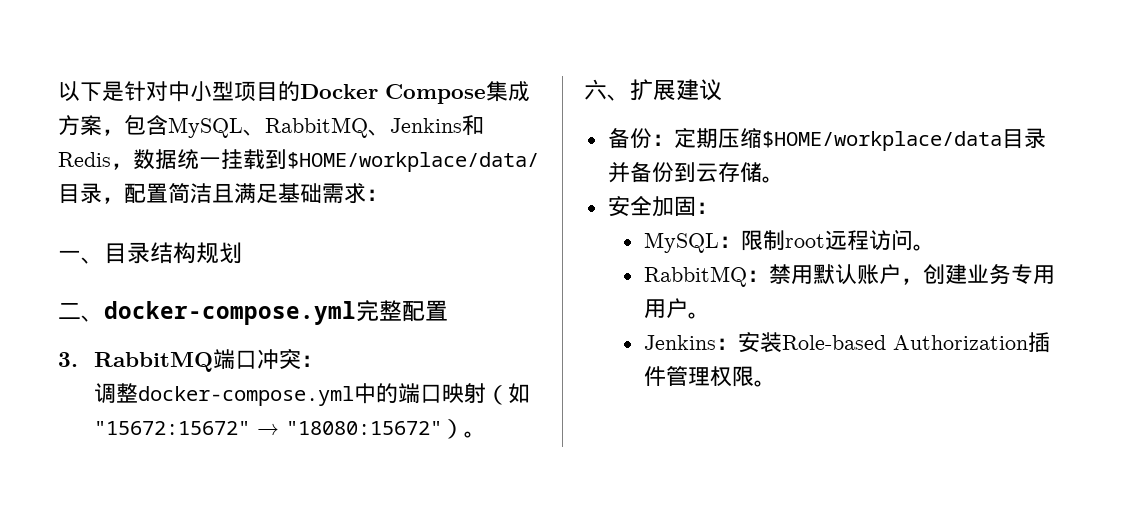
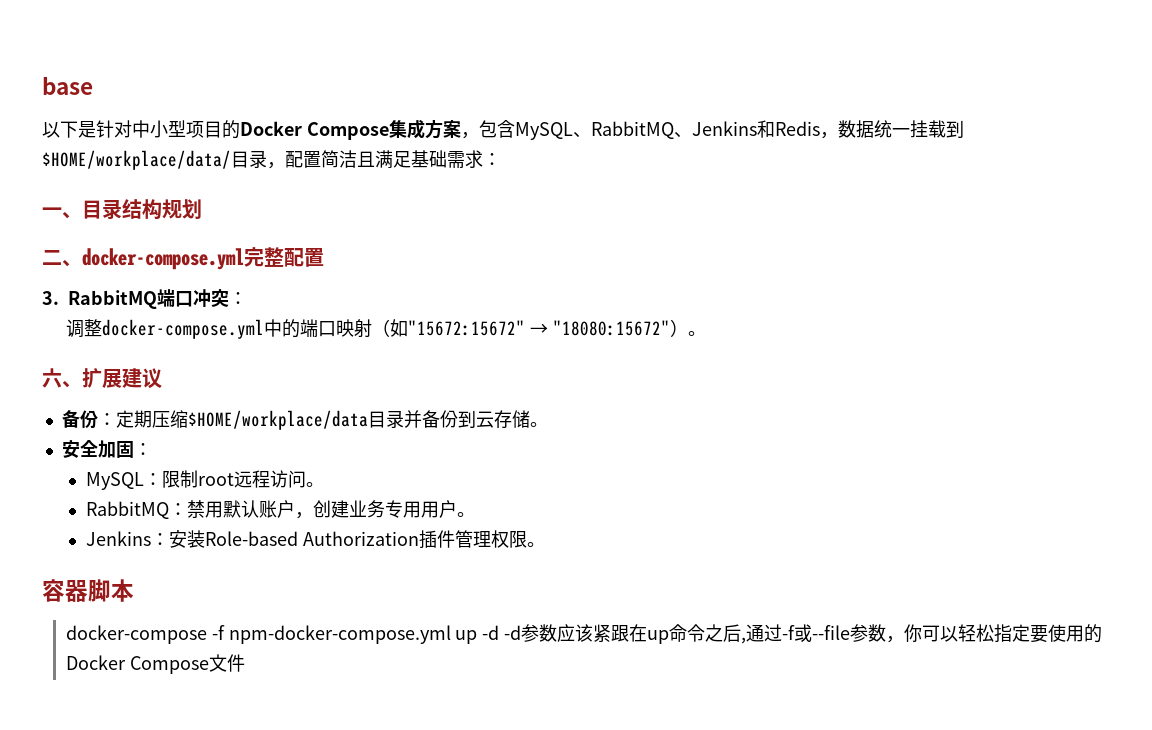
(58, 91) none -> [42,76,93,95] base //
(776, 383) none -> [42,579,134,602] [65,624,1103,644] [65,654,245,674] // 容器脚本 // docker-compose -f npm-docker-compose.yml up -d -d参数应该紧跟在up命令之后,通过-f或--file参数，你可以轻松指定要使用的Docker Compose文件

